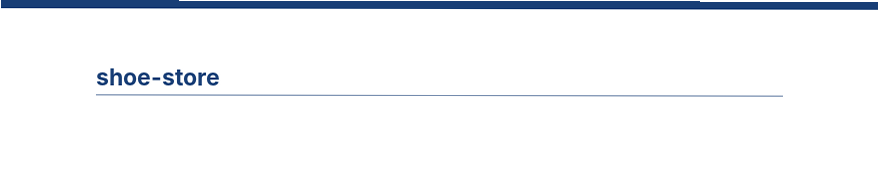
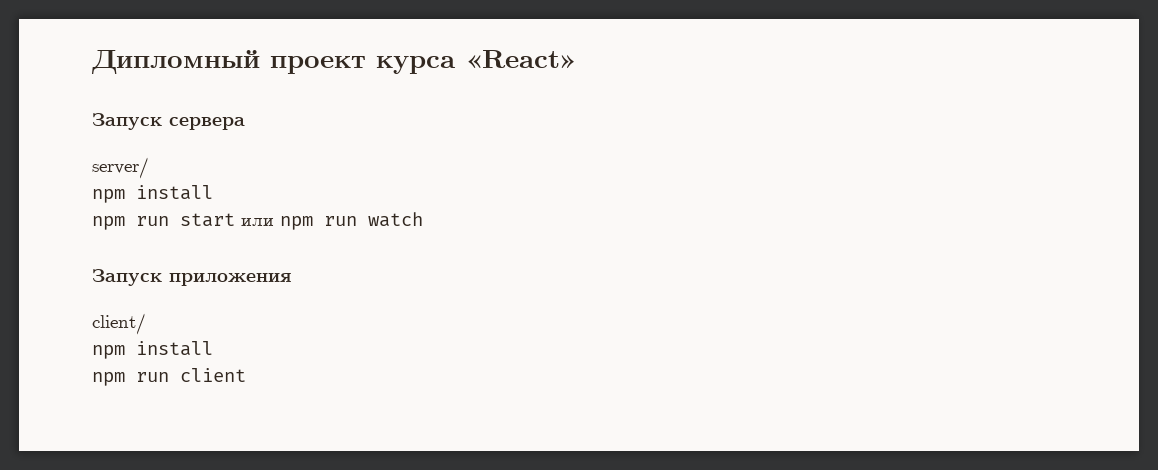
[95,68,221,86] shoe-store -> [91,50,577,74] [92,113,245,130] [92,157,149,179] [92,185,213,203] [92,212,423,230] [92,269,292,286] [92,313,146,335] [92,341,213,359] [92,368,246,386] Дипломный проект курса «React» // Запуск сервера // server/ // npm install // npm run start или npm run watch // Запуск приложения // client/ // npm install // npm run client

